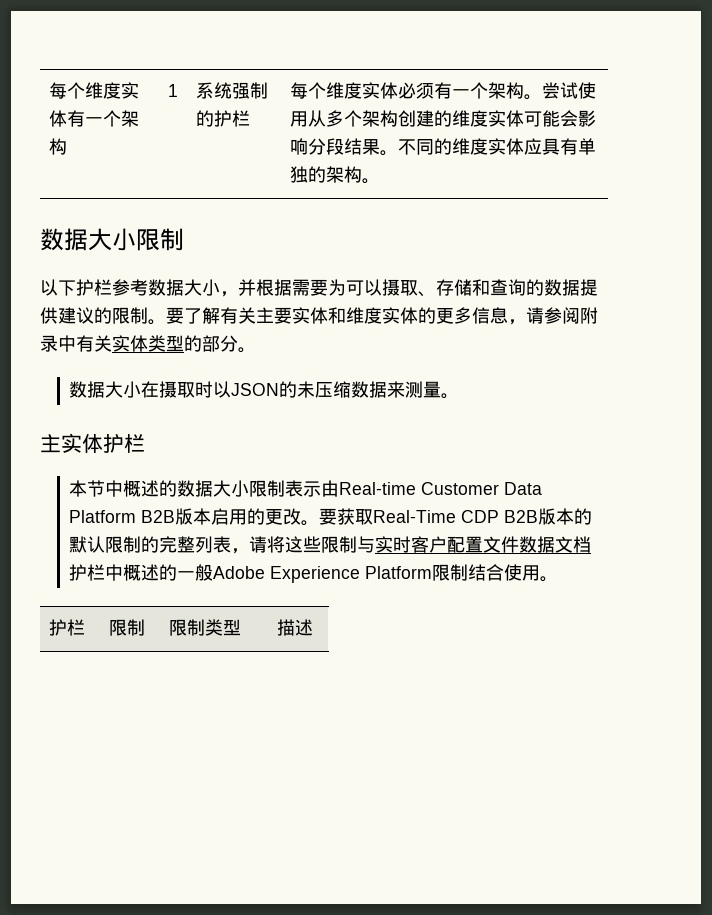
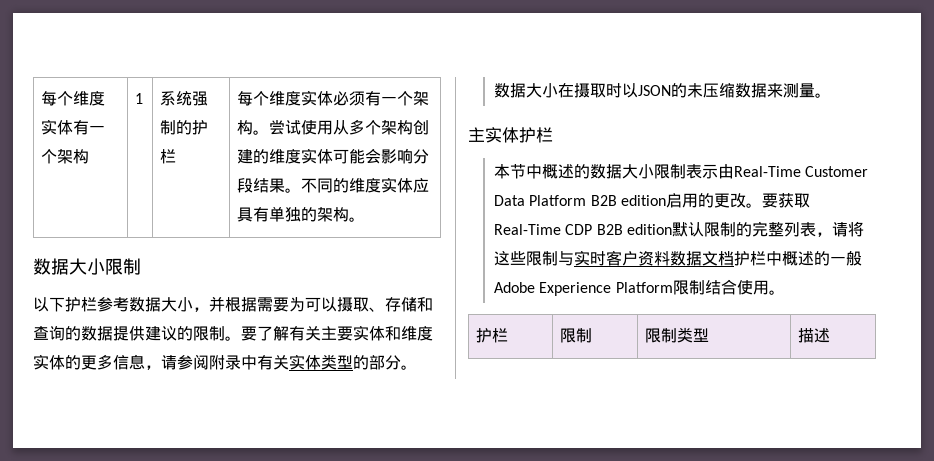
[339,482,417,495] Real-time -> [733,166,801,177] Real-Time
[175,508,212,525] 版本 -> [620,195,666,206] edition
[538,508,593,525] 版本的 -> [626,224,672,235] edition
[447,536,520,553] 配置文件 -> [637,251,670,266] 资料

